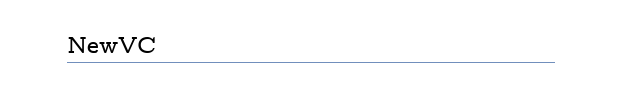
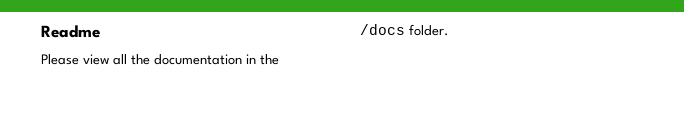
[67,37,156,53] NewVC -> [41,25,100,38] [41,54,279,65] [360,24,449,36] Readme // Please view all the documentation in the /docs folder.

